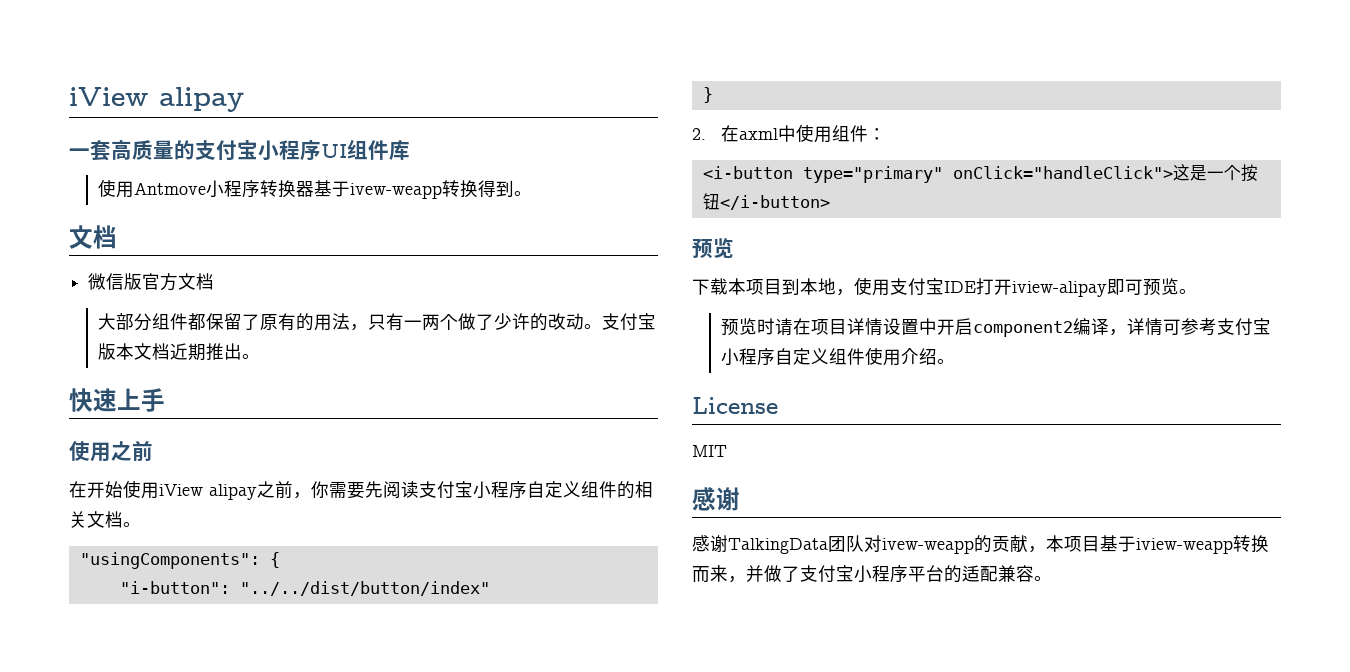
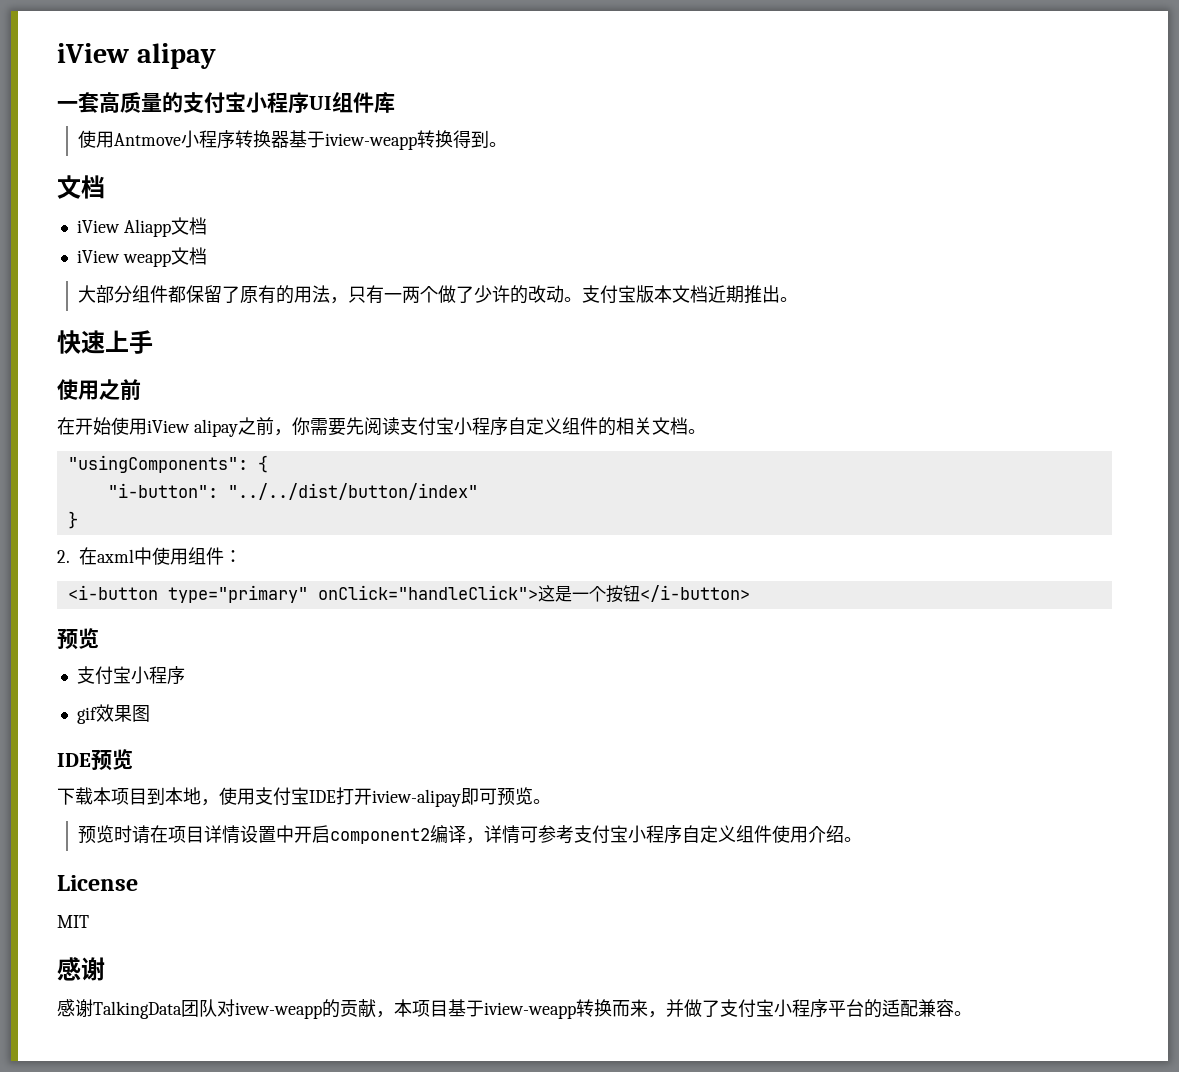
[349,183,442,199] ivew-weapp -> [325,133,418,150] iview-weapp
[88,273,179,291] 微信版官方 -> [76,217,207,237] [76,250,171,267] iView Aliapp文档 // iView weapp
(734, 248) none -> [76,666,185,685] [76,704,150,724] [57,749,133,771] // 支付宝小程序 // gif效果图 // IDE预览

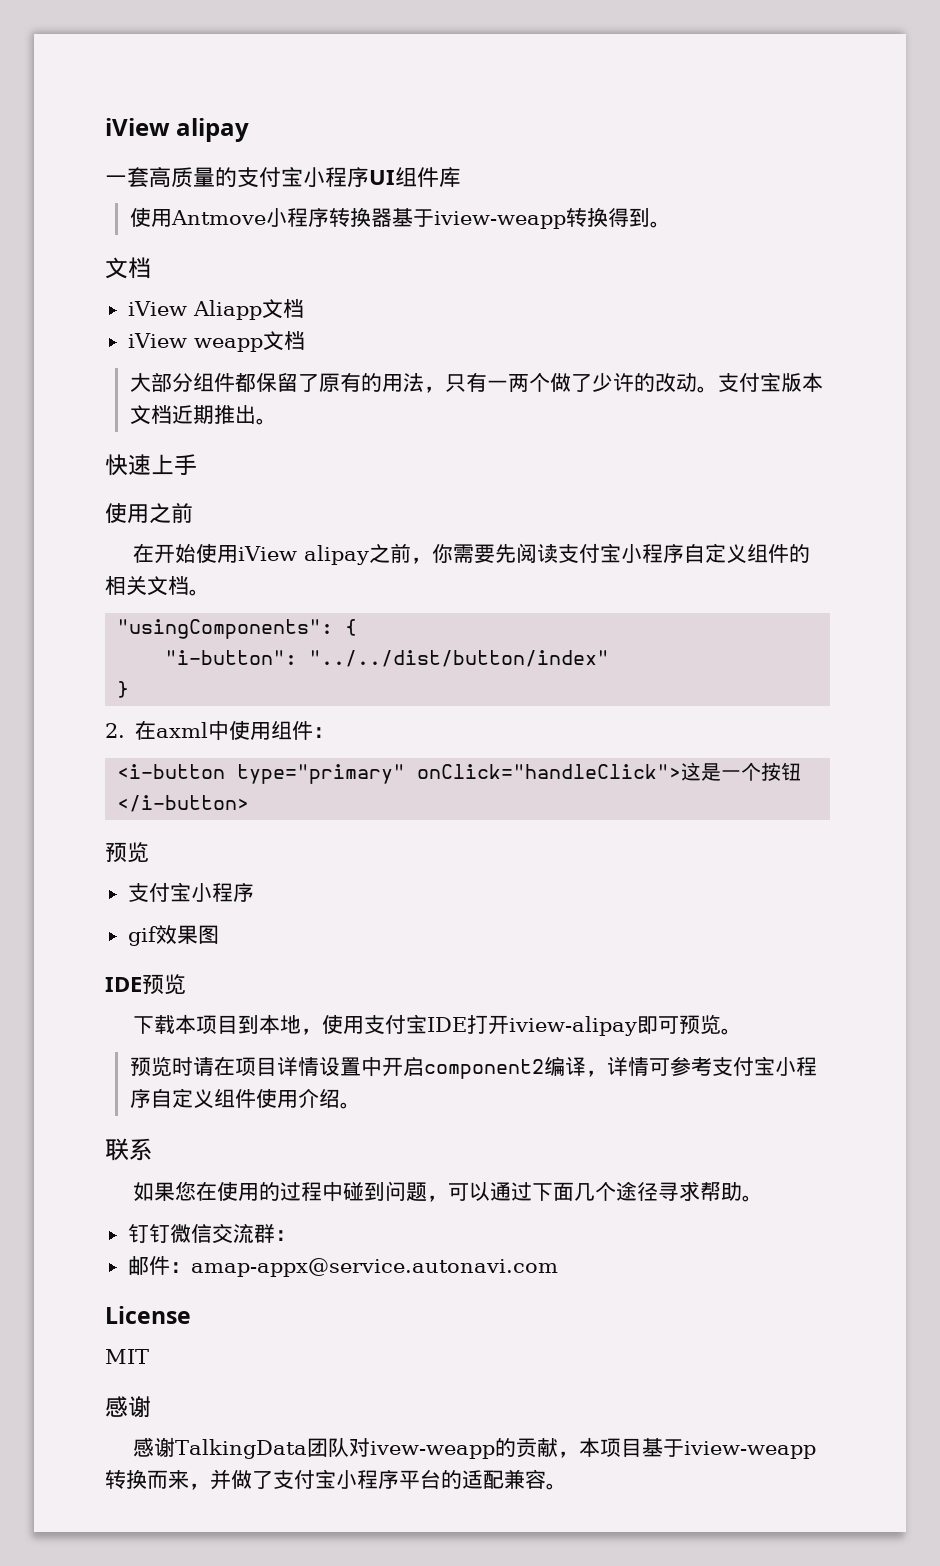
(863, 839) none -> [105,1138,153,1161] [133,1181,764,1202] [127,1223,296,1244] [127,1256,558,1277] // 联系 // 如果您在使用的过程中碰到问题，可以通过下面几个途径寻求帮助。 // 钉钉微信交流群： // 邮件：amap-appx@service.autonavi.com

